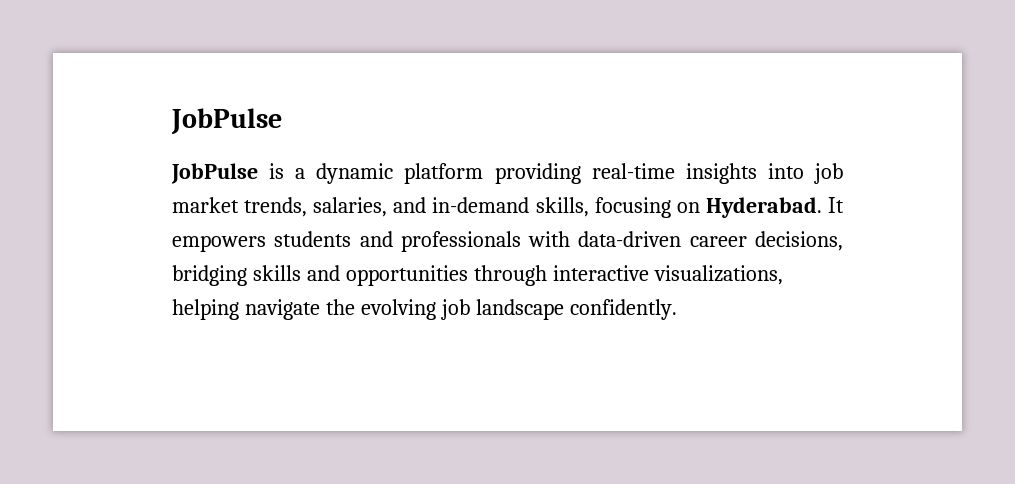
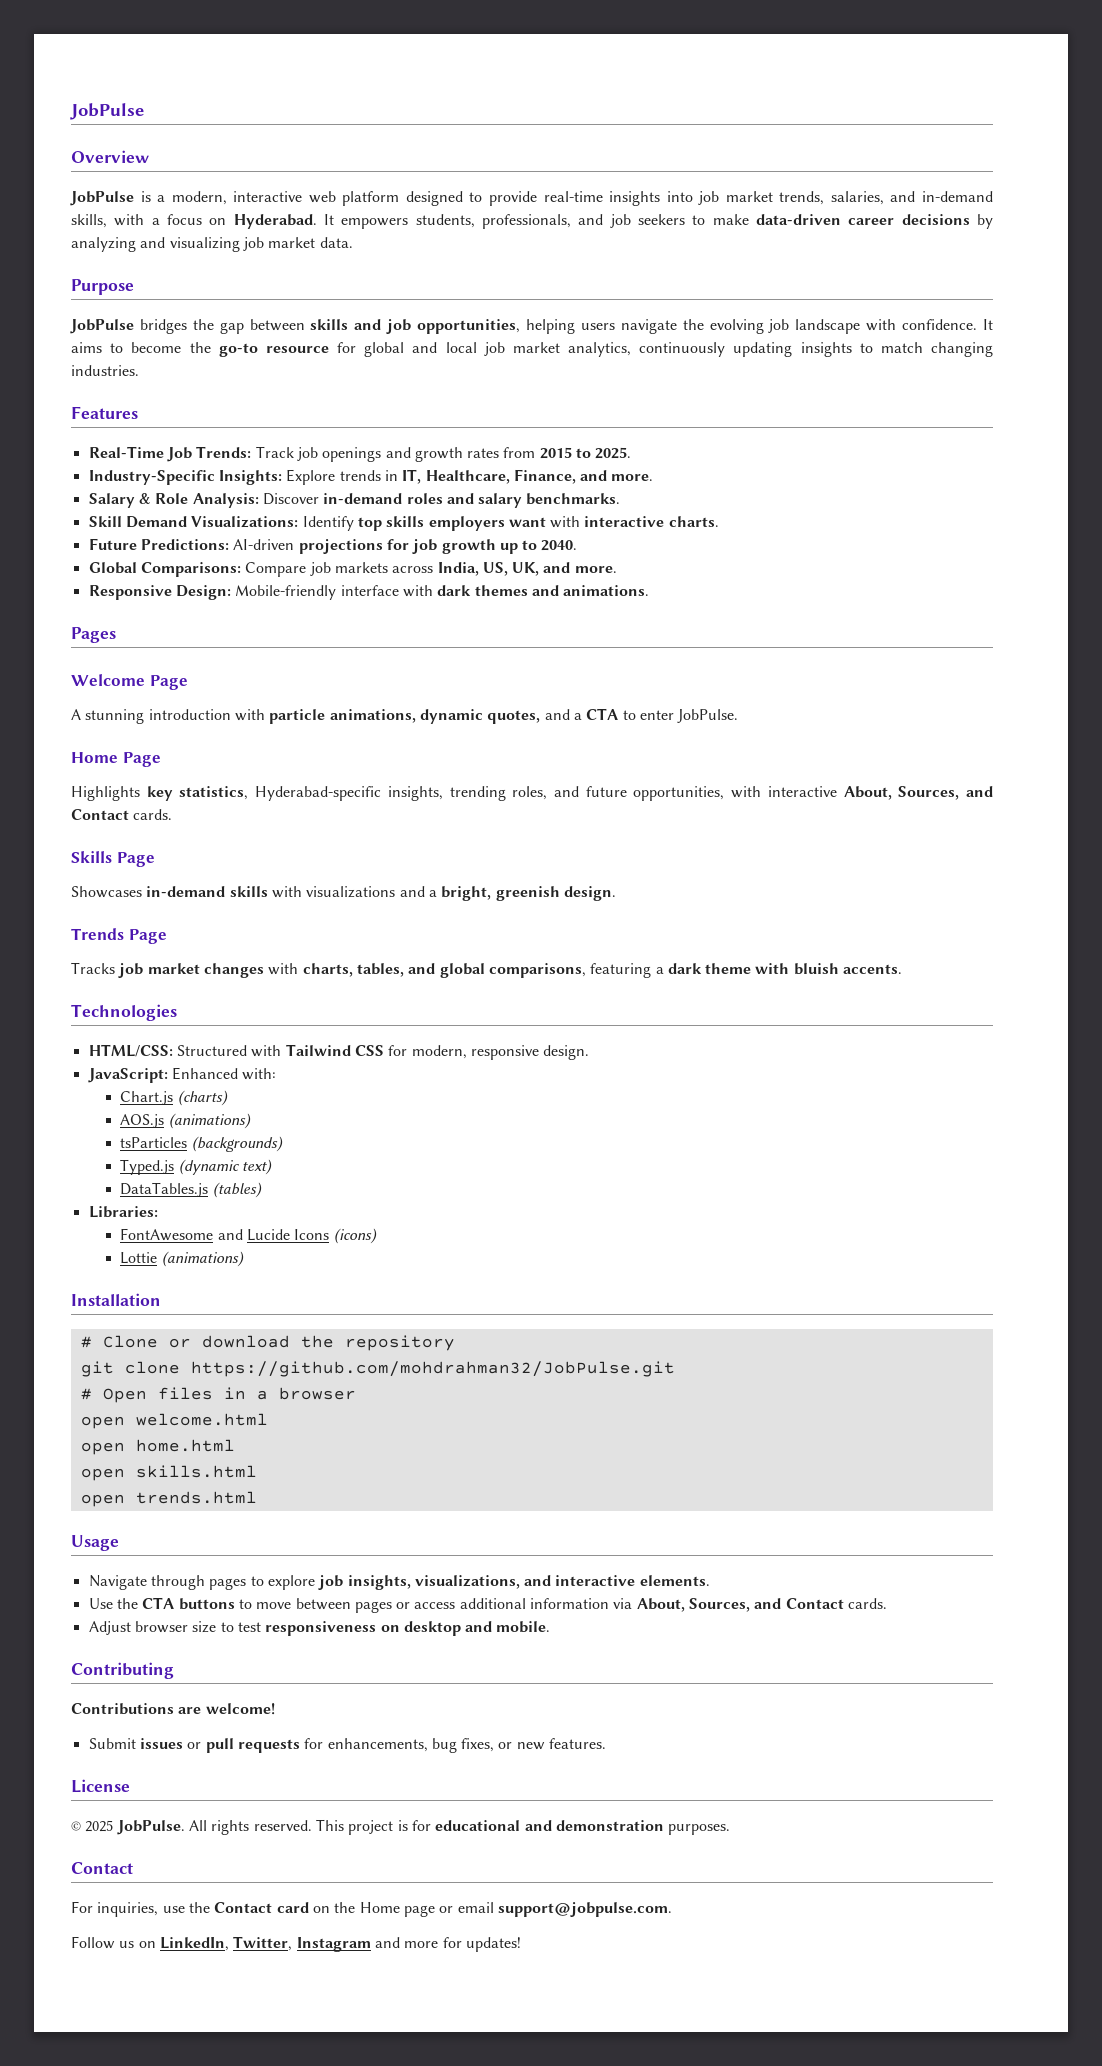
[171,108,282,135] JobPulse -> [70,103,144,120] [71,150,149,163] JobPulse // Overview
[316,163,581,184] dynamic platform providing -> [171,191,537,206] modern, interactive web platform designed to provide
[594,197,671,218] focusing -> [114,214,202,226] with a focus
[274,231,844,252] [172,265,783,286] [172,299,239,320] students and professionals with data-driven career decisions, bridging skills and opportunities through interactive visualizations, helping -> [415,214,994,229] [71,237,353,252] [71,279,134,295] [70,319,615,334] students, professionals, and job seekers to make data-driven career decisions by analyzing and visualizing job market data. // Purpose // JobPulse bridges the gap between skills and job opportunities, helping users
[569,299,677,320] confidently. -> [866,319,994,331] [71,342,993,357] [71,365,139,376] [71,406,138,419] [88,446,632,462] [88,469,654,485] [88,493,621,508] [88,516,719,531] [88,538,578,554] [88,562,617,577] [88,585,650,600] [71,627,116,643] [71,674,188,690] [71,708,739,724] [71,752,161,767] [71,786,993,801] [71,809,173,820] [71,851,155,867] [71,886,616,901] [71,928,167,944] [71,962,903,978] [71,1004,177,1021] [88,1044,590,1060] [87,1067,277,1083] [120,1090,228,1106] [120,1113,251,1129] [120,1136,283,1152] [120,1159,272,1175] [120,1182,262,1198] [88,1206,158,1218] [120,1228,377,1244] [120,1251,244,1267] [71,1293,161,1306] [80,1335,455,1351] [80,1361,675,1377] [80,1387,356,1403] [80,1413,268,1429] [80,1439,235,1455] [80,1465,257,1481] [80,1491,257,1507] [71,1535,119,1551] [88,1575,710,1590] [88,1597,888,1613] [88,1621,551,1636] [71,1662,174,1679] [71,1703,275,1715] [88,1738,607,1753] [71,1779,130,1793] [71,1819,731,1835] [71,1862,133,1874] [71,1901,672,1917] [71,1936,521,1952] with confidence. It aims to become the go-to resource for global and local job market analytics, continuously updating insights to match changing industries. // Features // Real-Time Job Trends: Track job openings and growth rates from 2015 to 2025. // Industry-Specific Insights: Explore trends in IT, Healthcare, Finance, and more. // Salary & Role Analysis: Discover in-demand roles and salary benchmarks. // Skill Demand Visualizations: Identify top skills employers want with interactive charts. // Future Predictions: AI-driven projections for job growth up to 2040. // Global Comparisons: Compare job markets across India, US, UK, and more. // Responsive Design: Mobile-friendly interface with dark themes and animations. // Pages // Welcome Page // A stunning introduction with particle animations, dynamic quotes, and a CTA to enter JobPulse. // Home Page // Highlights key statistics, Hyderabad-specific insights, trending roles, and future opportunities, with interactive About, Sources, and Contact cards. // Skills Page // Showcases in-demand skills with visualizations and a bright, greenish design. // Trends Page // Tracks job market changes with charts, tables, and global comparisons, featuring a dark theme with bluish accents. // Technologies // HTML/CSS: Structured with Tailwind CSS for modern, responsive design. // JavaScript: Enhanced with: // Chart.js (charts) // AOS.js (animations) // tsParticles (backgrounds) // Typed.js (dynamic text) // DataTables.js (tables) // Libraries: // FontAwesome and Lucide Icons (icons) // Lottie (animations) // Installation // # Clone or download the repository // git clone https://github.com/mohdrahman32/JobPulse.git // # Open files in a browser // open welcome.html // open home.html // open skills.html // open trends.html // Usage // Navigate through pages to explore job insights, visualizations, and interactive elements. // Use the CTA buttons to move between pages or access additional information via About, Sources, and Contact cards. // Adjust browser size to test responsiveness on desktop and mobile. // Contributing // Contributions are welcome! // Submit issues or pull requests for enhancements, bug fixes, or new features. // License // © 2025 JobPulse. All rights reserved. This project is for educational and demonstration purposes. // Contact // For inquiries, use the Contact card on the Home page or email support@jobpulse.com. // Follow us on LinkedIn, Twitter, Instagram and more for updates!

